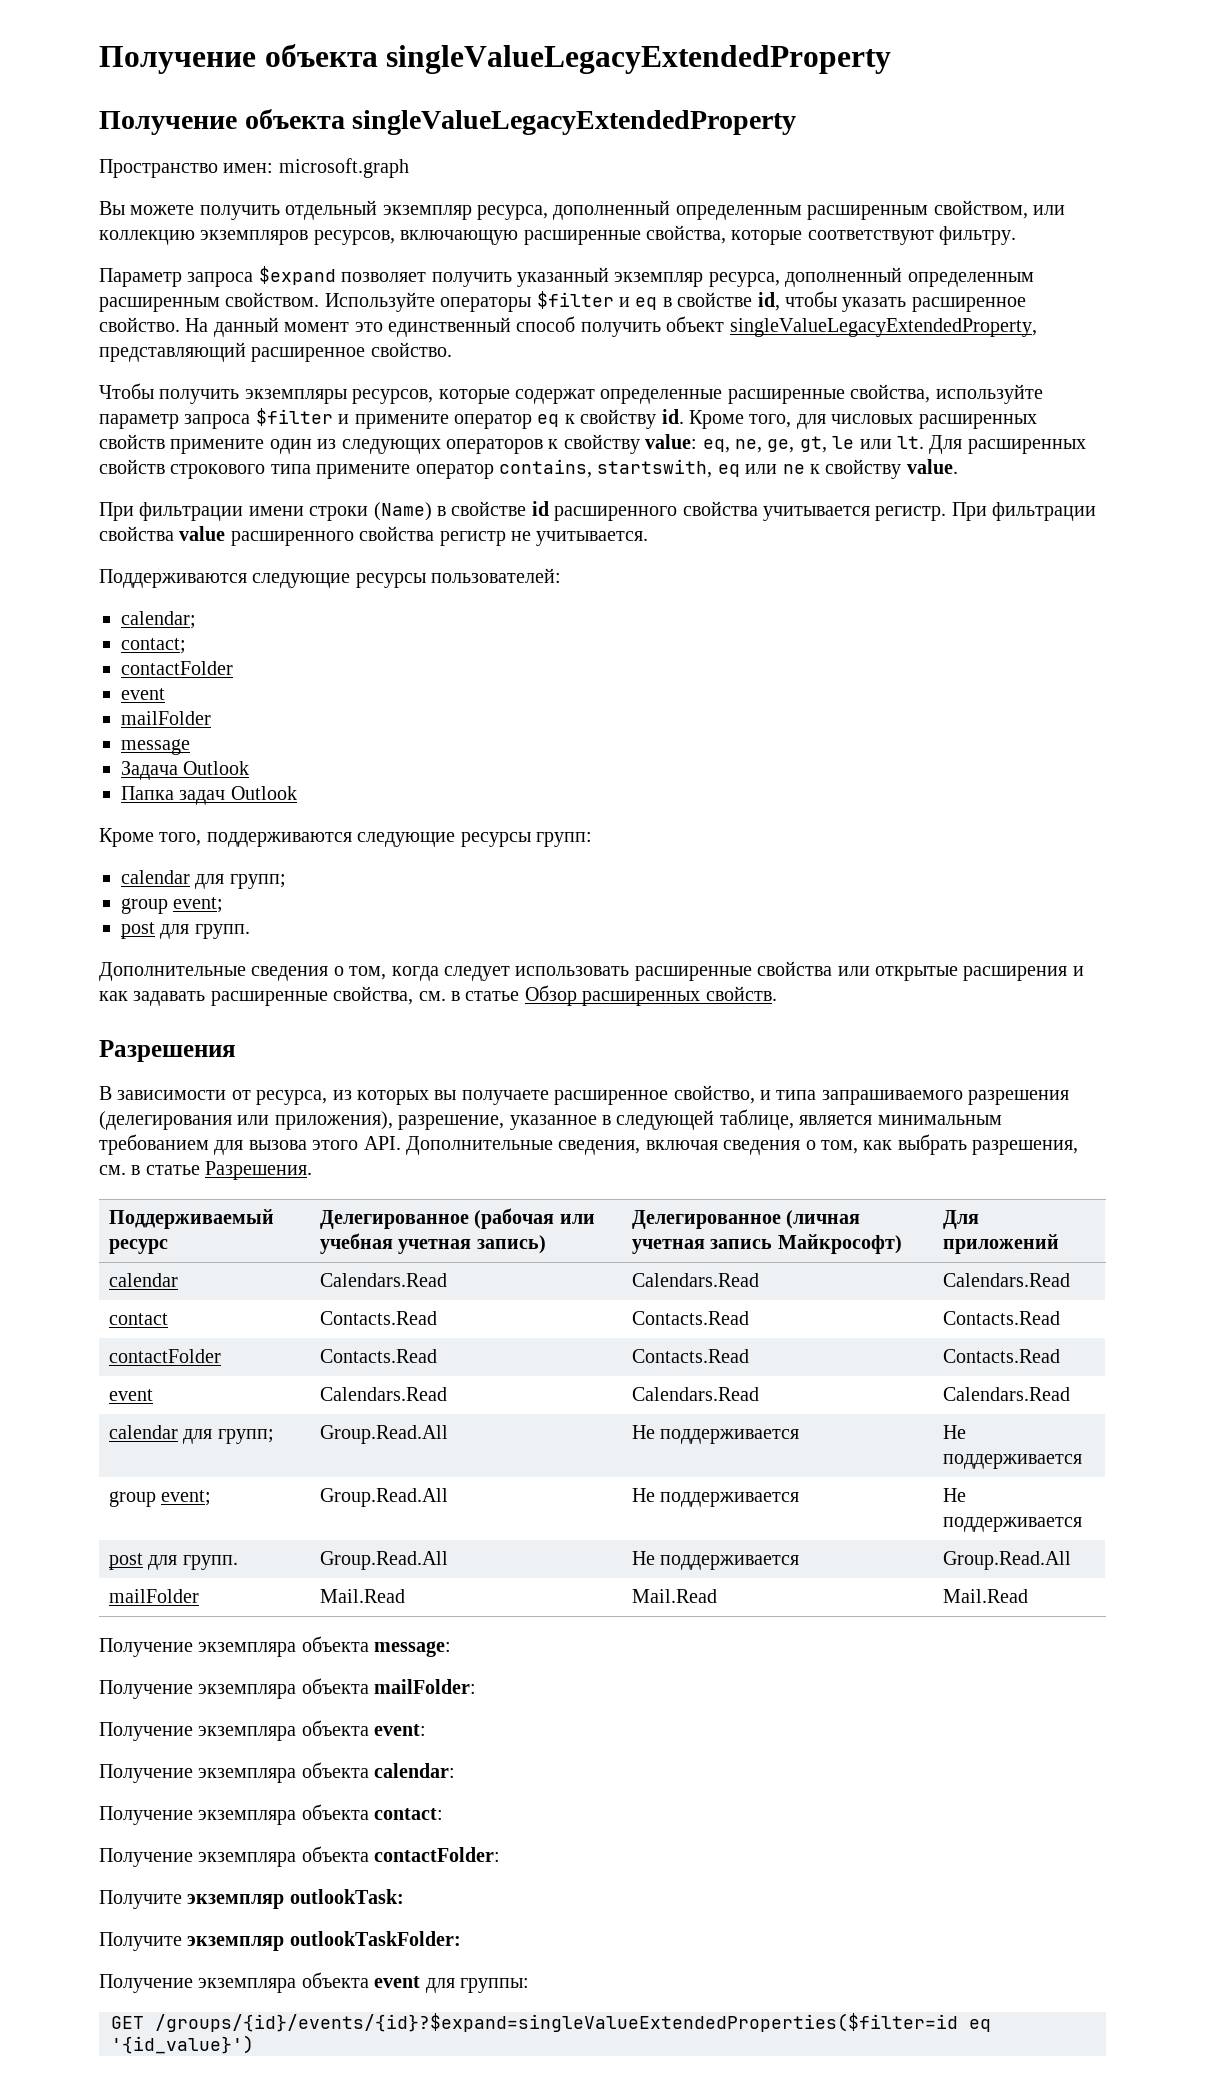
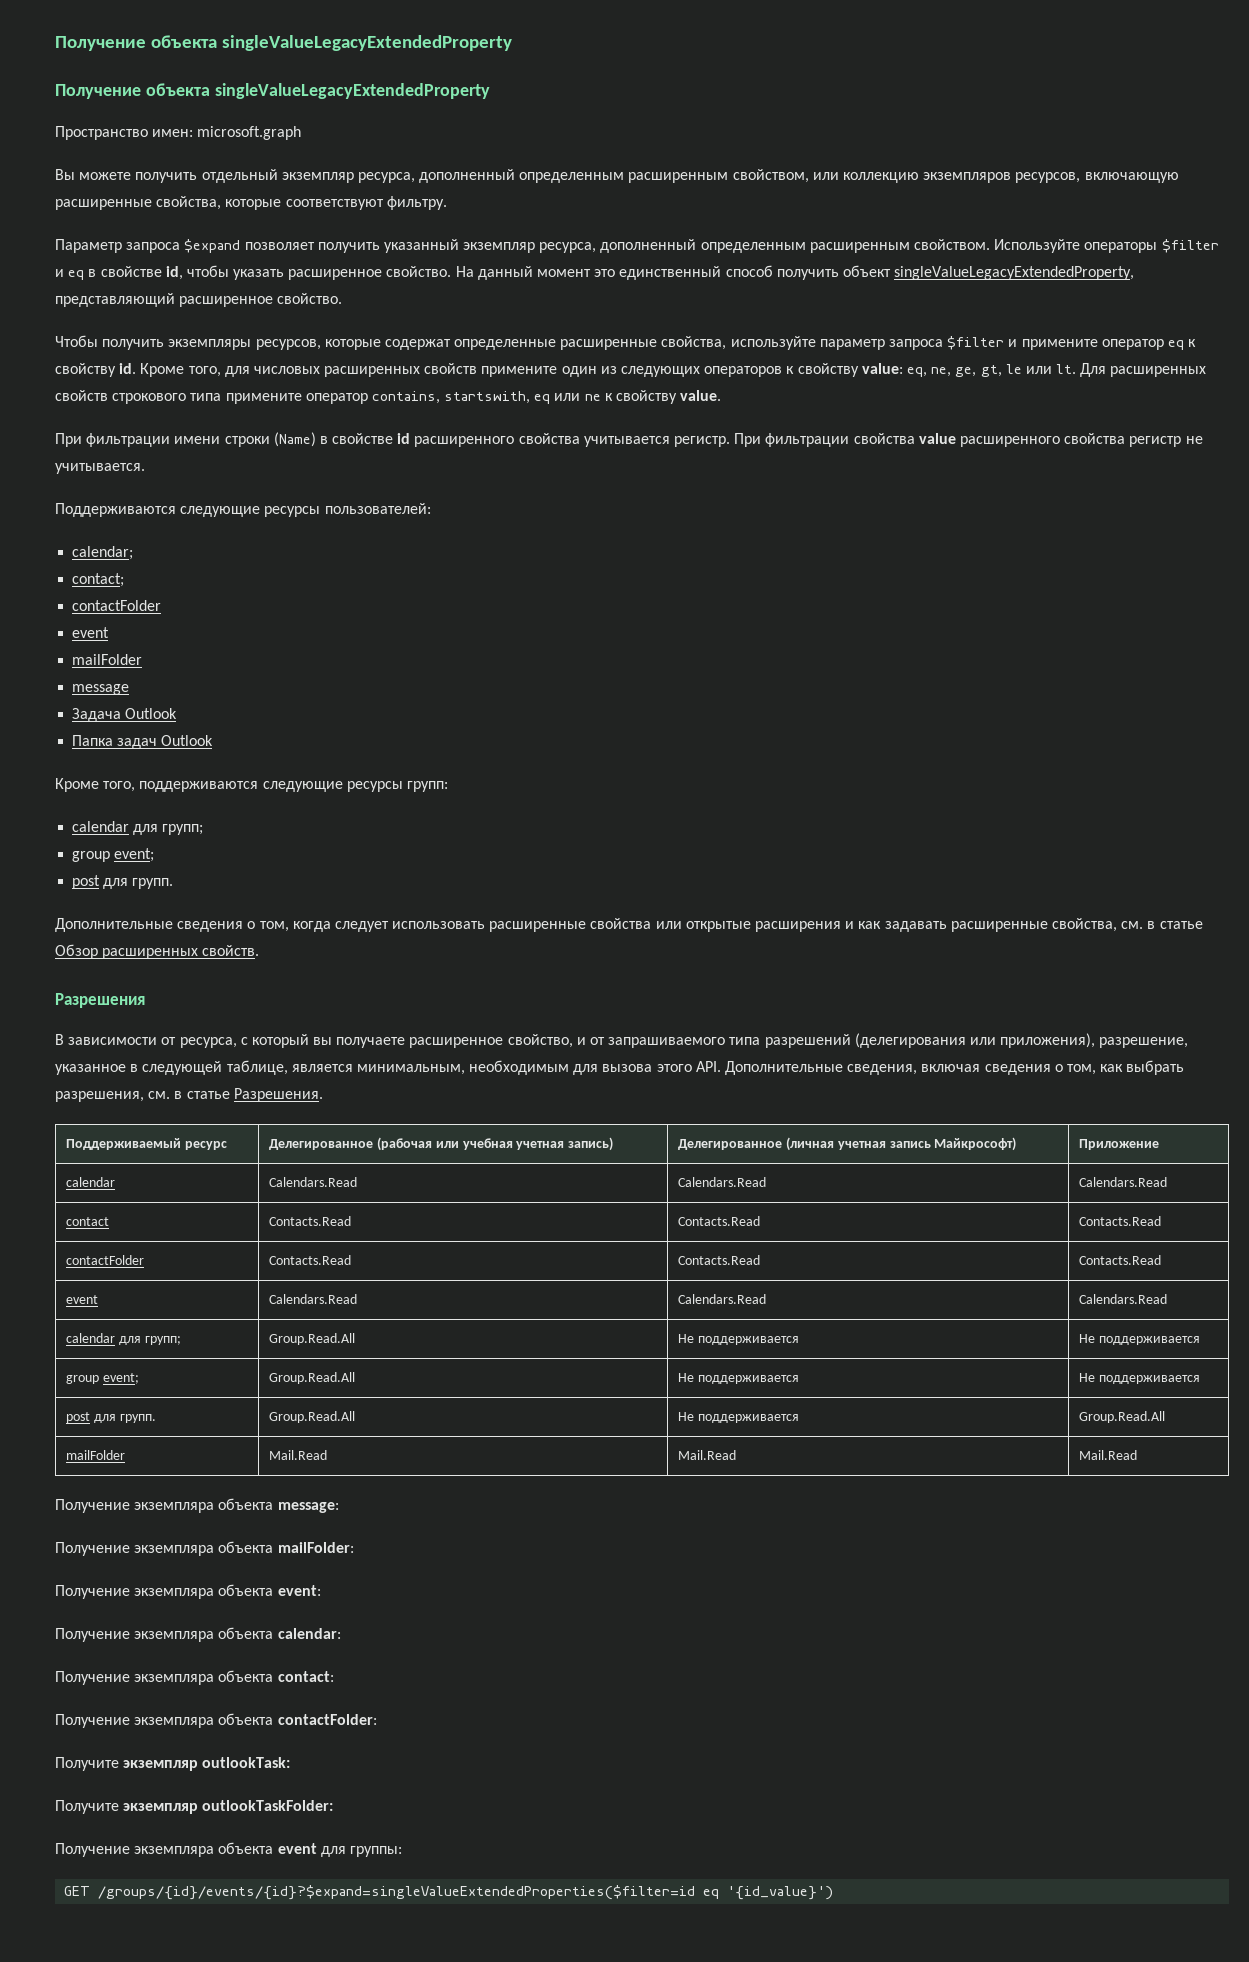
[332,1090,429,1105] из которых -> [240,1034,309,1048] с который
[776,1090,1070,1105] типа запрашиваемого разрешения -> [590,1034,851,1048] от запрашиваемого типа разрешений
[877,1115,1002,1125] [99,1134,209,1155] минимальным требованием -> [356,1060,570,1075] минимальным, необходимым
[943,1210,980,1229] [943,1234,1060,1254] Для приложений -> [1079,1139,1160,1150] Приложение

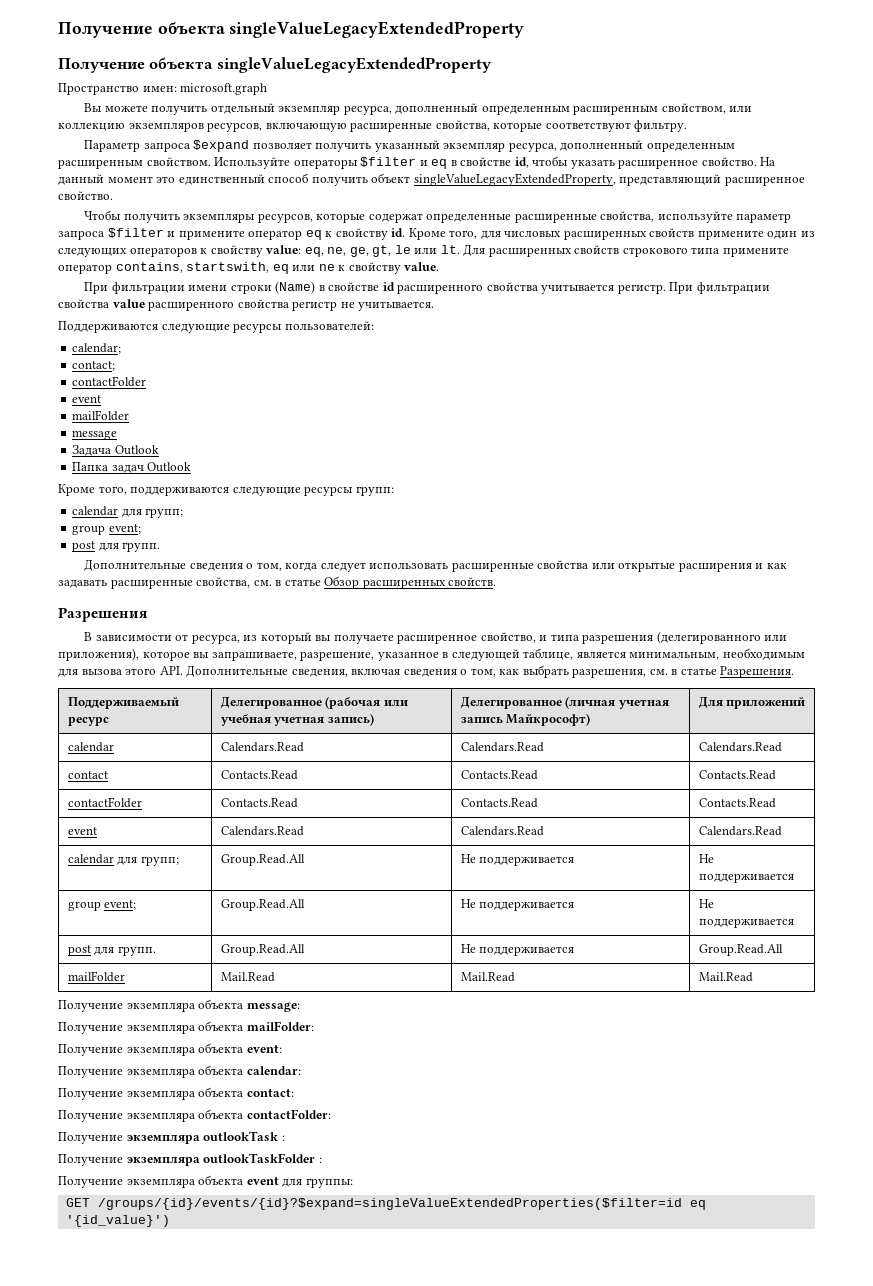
[240,1037,248,1045] с -> [243,635,258,641] из
[590,1033,1096,1048] от запрашиваемого типа разрешений (делегирования или приложения), -> [550,631,788,644] [58,648,297,661] типа разрешения (делегированного или приложения), которое вы запрашиваете,
[1079,1139,1160,1150] Приложение -> [698,697,806,709] Для приложений
[55,1757,291,1771] [55,1800,334,1814] Получите экземпляр outlookTask: // Получите экземпляр outlookTaskFolder: -> [58,1131,285,1144] [58,1153,322,1166] Получение экземпляра outlookTask : // Получение экземпляра outlookTaskFolder :

